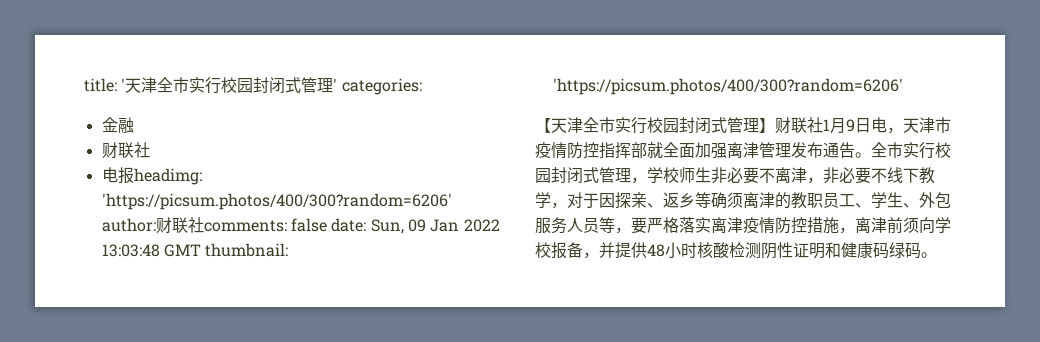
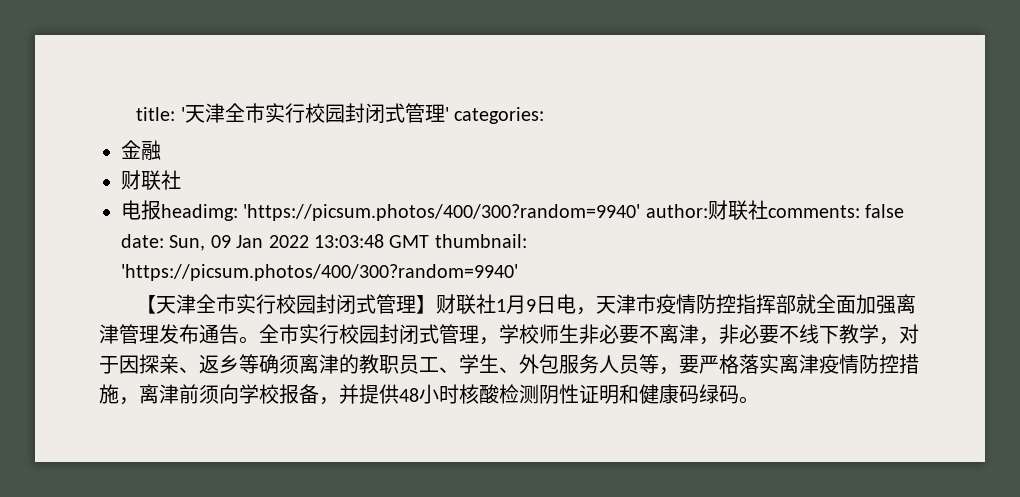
[101,193,452,210] 'https://picsum.photos/400/300?random=6206' -> [243,204,641,221] 'https://picsum.photos/400/300?random=9940'
[552,78,903,95] 'https://picsum.photos/400/300?random=6206' -> [121,264,518,281] 'https://picsum.photos/400/300?random=9940'

